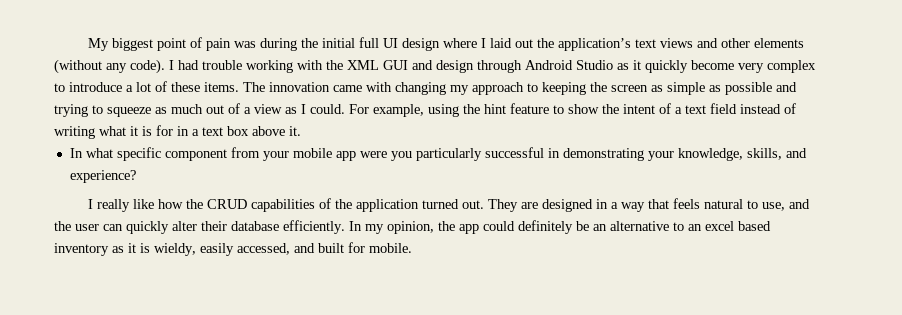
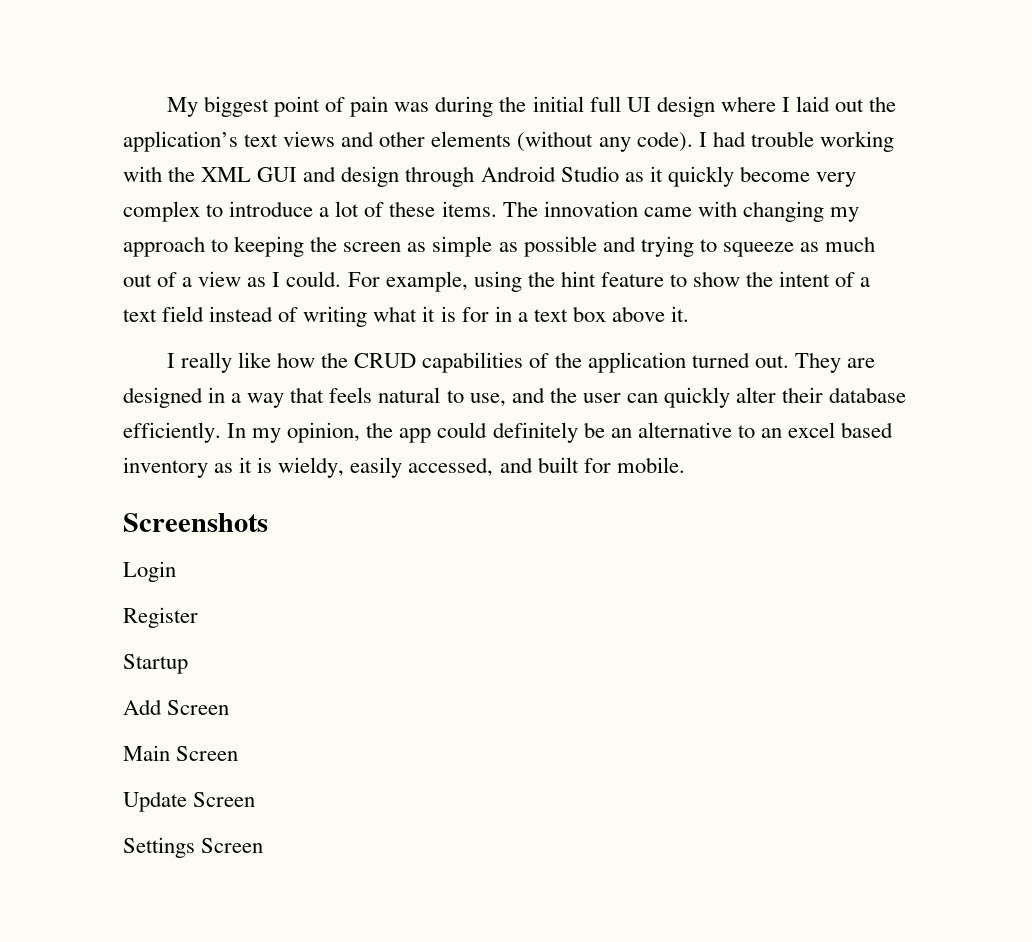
[69,147,807,161] [69,170,136,183] // In what specific component from your mobile app were you particularly successful in demonstrating your knowledge, skills, and experience? -> (690, 314) none
(412, 248) none -> [123,513,268,532] [123,561,176,582] [123,607,198,628] [123,654,188,674] [123,699,230,715] [123,745,239,761] [123,791,256,812] [123,837,264,858] // Screenshots // Login // Register // Startup // Add Screen // Main Screen // Update Screen // Settings Screen

